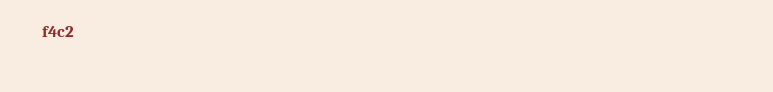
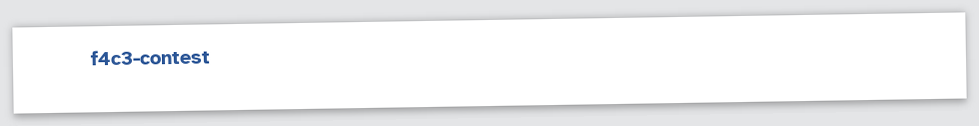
[42,26,74,37] f4c2 -> [90,48,210,66] f4c3-contest

